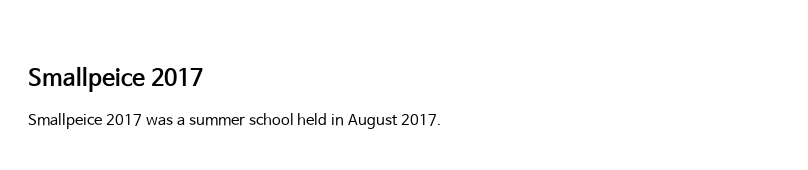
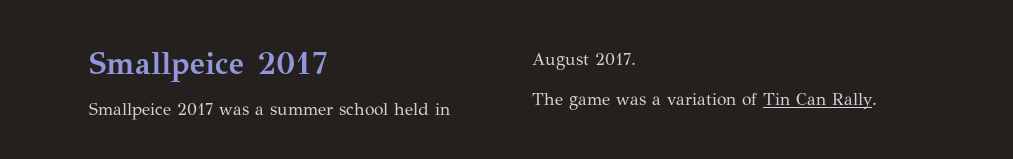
(442, 120) none -> [532,93,877,110] // The game was a variation of Tin Can Rally.

